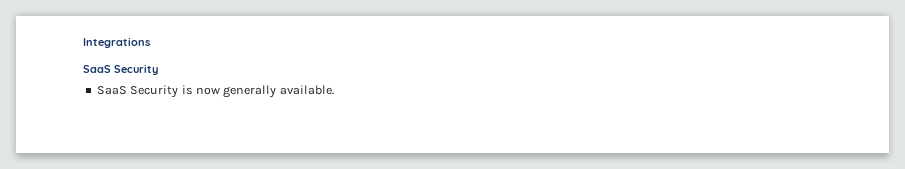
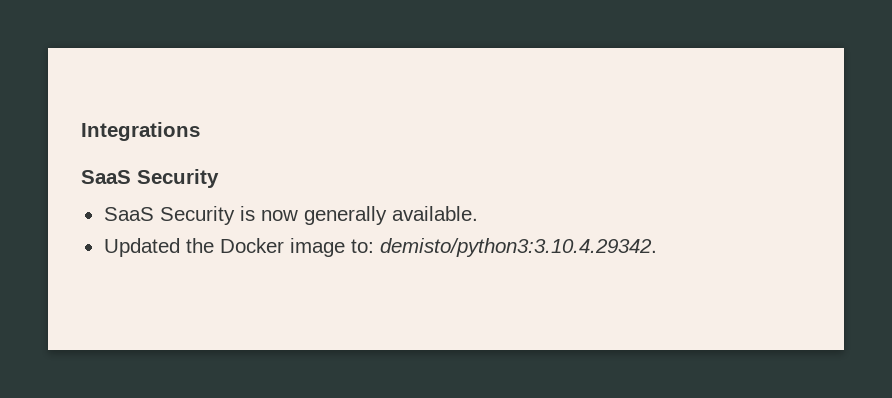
(334, 90) none -> [103,238,657,257] // Updated the Docker image to: demisto/python3:3.10.4.29342.

